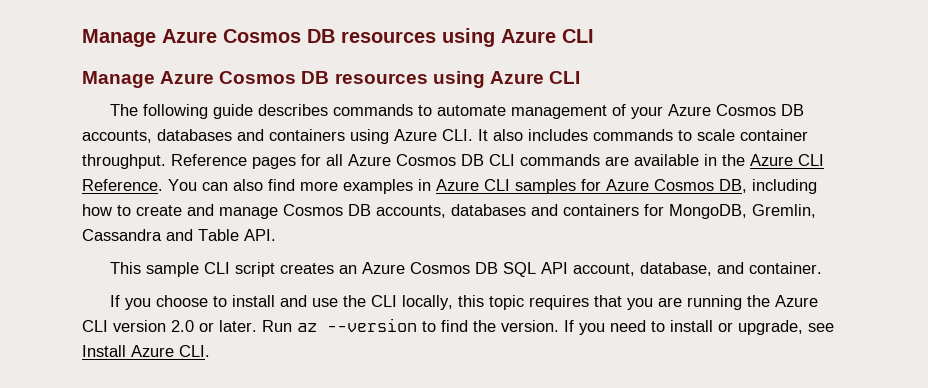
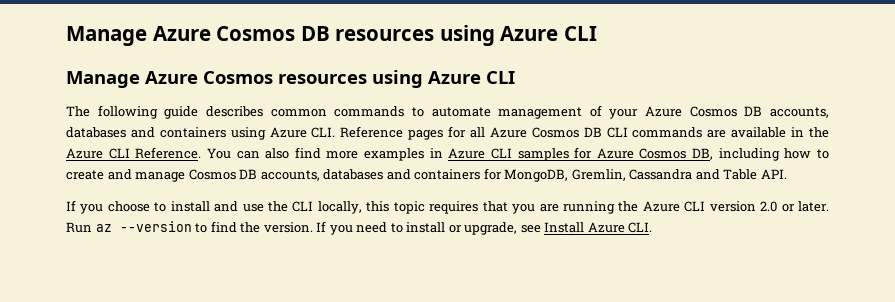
[301,71,330,84] DB -> (273, 77) none
(328, 110) none -> [270,109,327,117] common
[478,129,808,141] [82,154,166,169] It also includes commands to scale container throughput. -> (336, 132) none
[109,262,822,277] // This sample CLI script creates an Azure Cosmos DB SQL API account, database, and container. -> (787, 174) none

